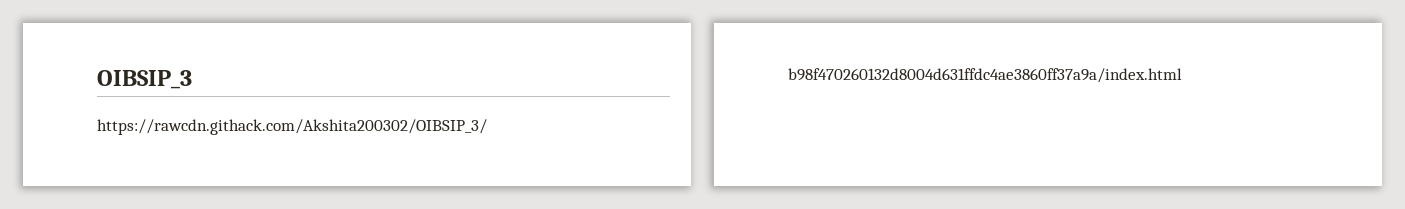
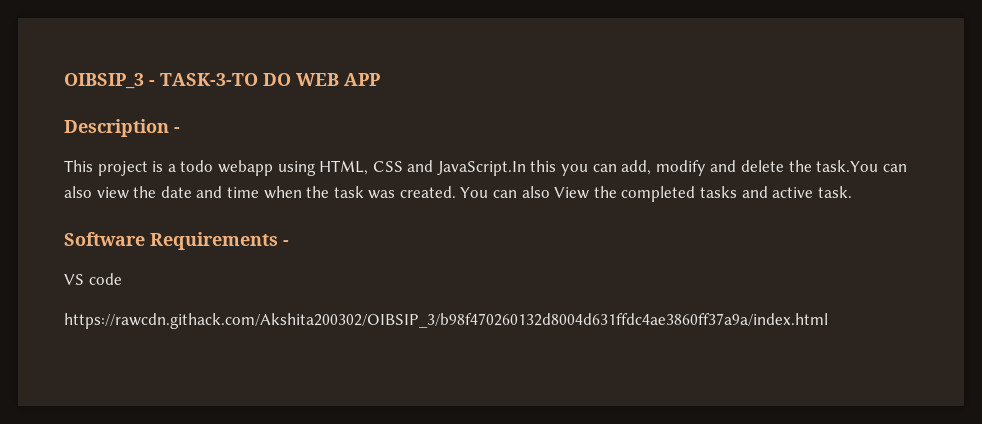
(192, 79) none -> [149,73,380,86] [64,119,180,137] [64,160,907,176] [64,186,852,202] [64,232,289,250] [64,273,122,285] - TASK-3-TO DO WEB APP // Description - // This project is a todo webapp using HTML, CSS and JavaScript.In this you can add, modify and delete the task.You can also view the date and time when the task was created. You can also View the completed tasks and active task. // Software Requirements - // VS code

